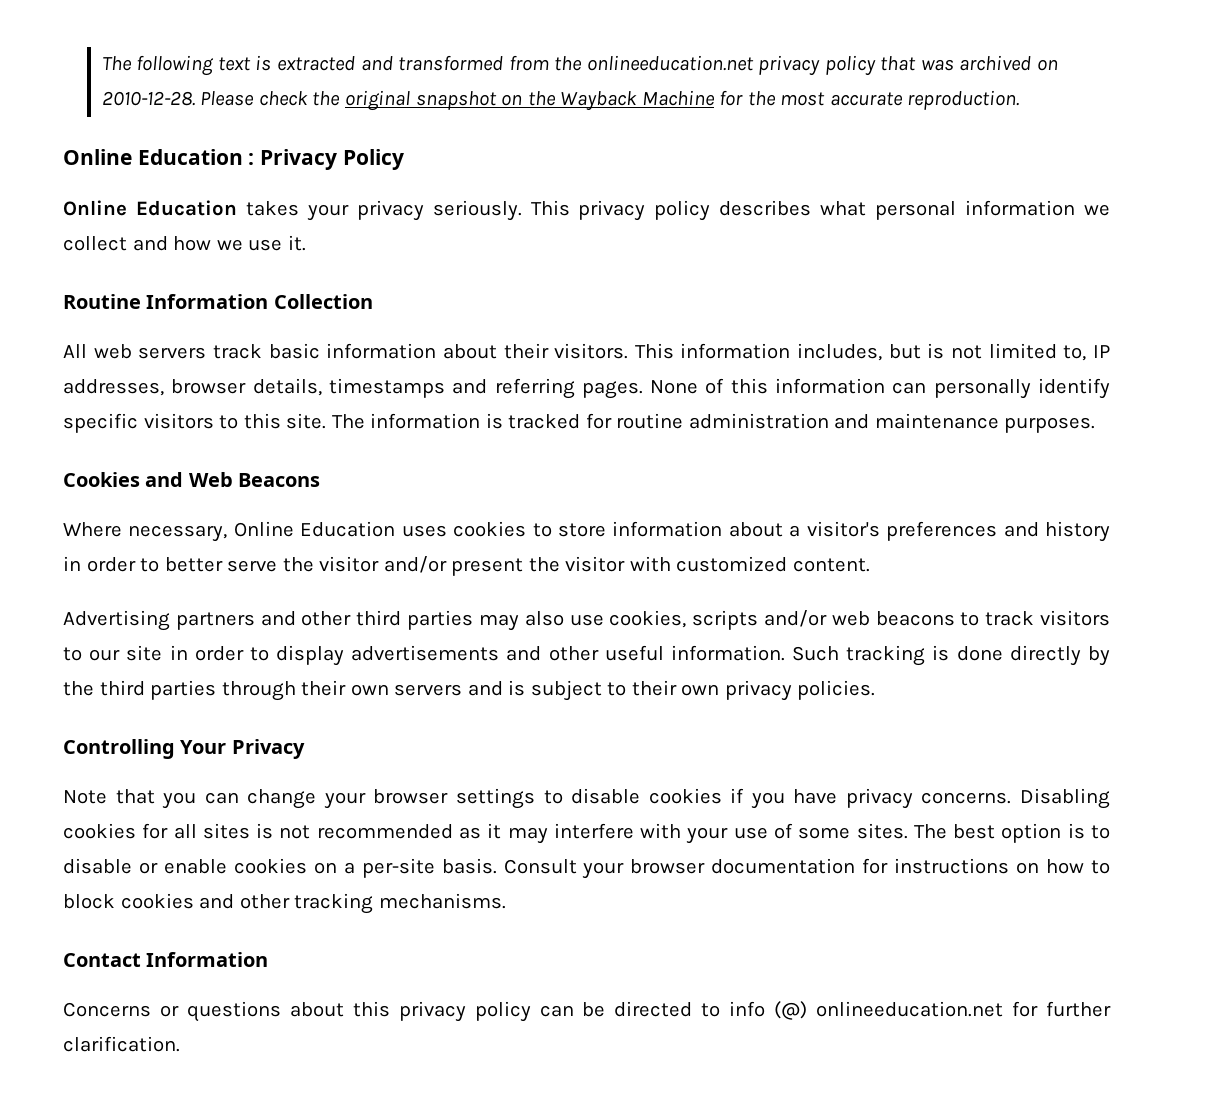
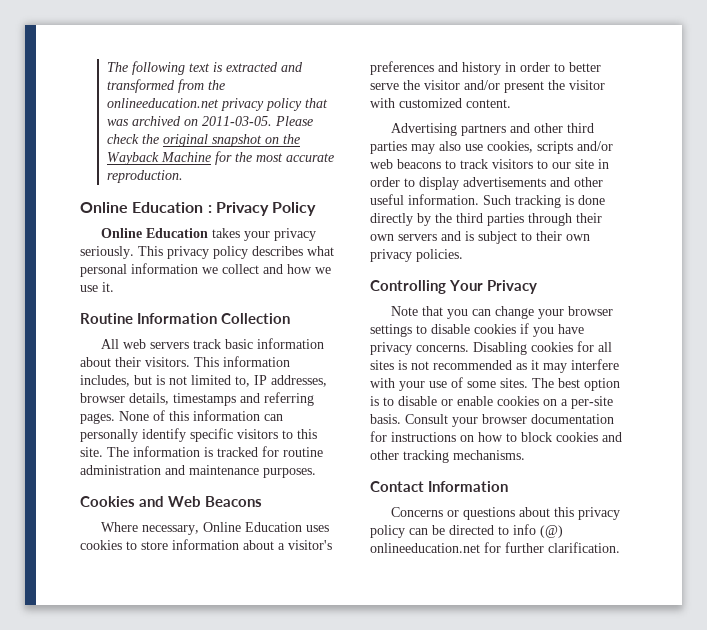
[101,91,195,106] 2010-12-28. -> [202,116,273,126] 2011-03-05.

